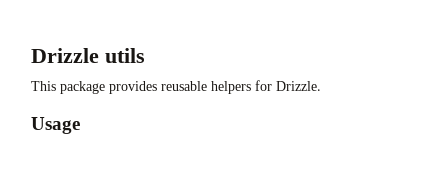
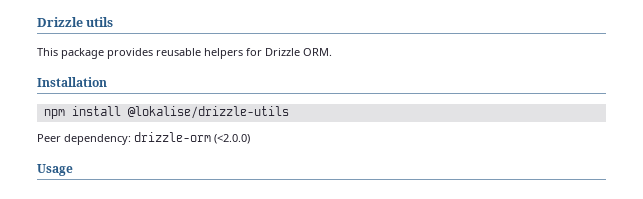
[276,81,321,91] Drizzle. -> [265,48,332,56] [37,77,107,87] [43,106,289,119] [37,132,250,145] Drizzle ORM. // Installation // npm install @lokalise/drizzle-utils // Peer dependency: drizzle-orm (<2.0.0)

